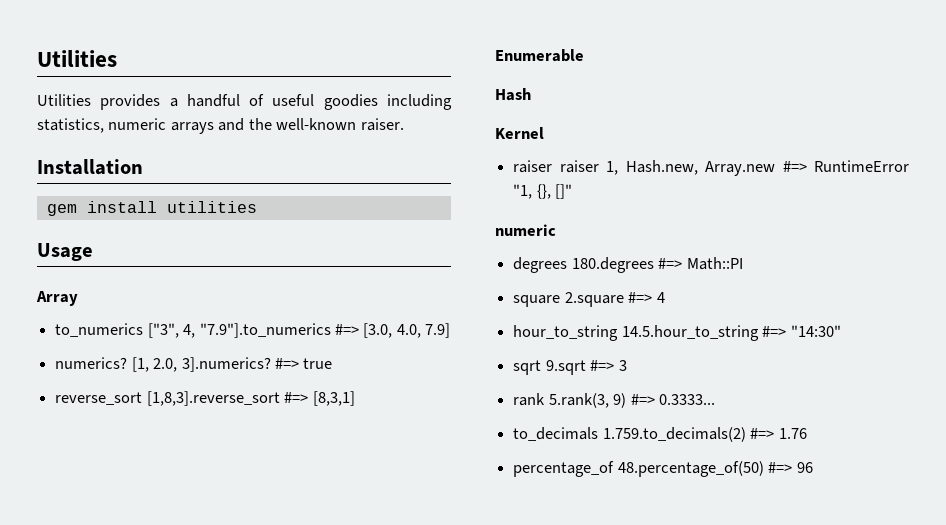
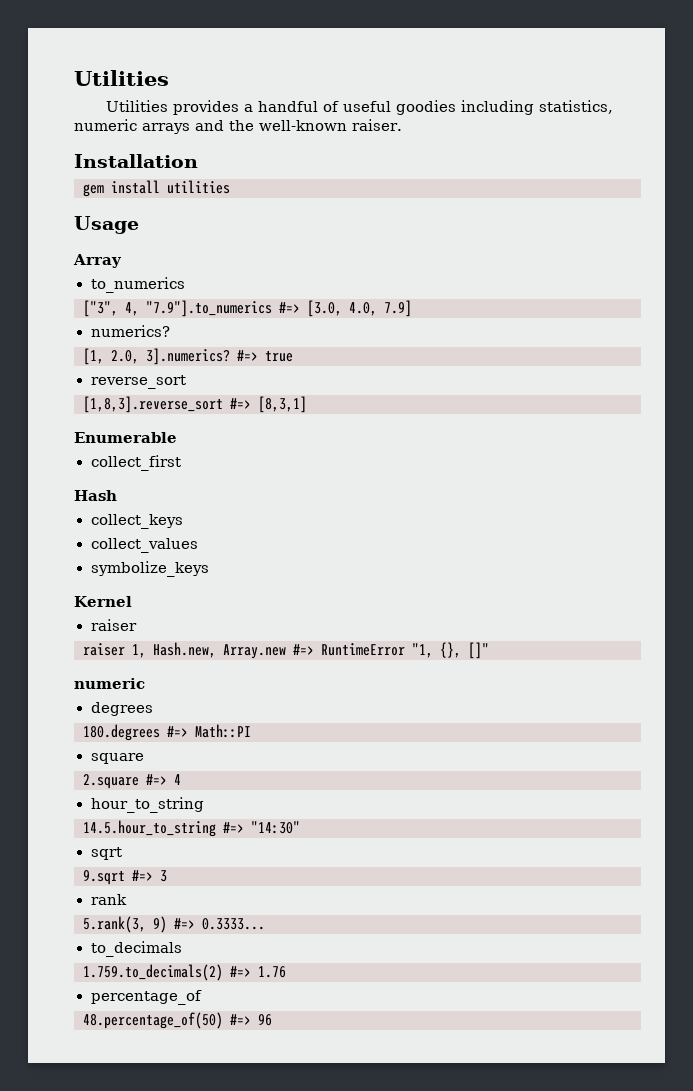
(144, 330) none -> (185, 285) //
(128, 363) none -> (170, 331) //
(143, 398) none -> (186, 382) //
(584, 55) none -> [90,455,181,471] // collect_first
(531, 94) none -> [90,514,183,529] [90,538,198,553] [90,561,209,577] // collect_keys // collect_values // symbolize_keys
(553, 166) none -> (137, 625) //
(568, 265) none -> (153, 709) //
(561, 301) none -> (144, 758) //
(619, 333) none -> (204, 805) //
(542, 367) none -> (122, 853) //
(546, 399) none -> (127, 899) //
(599, 434) none -> (182, 949) //
(615, 469) none -> (202, 997) //

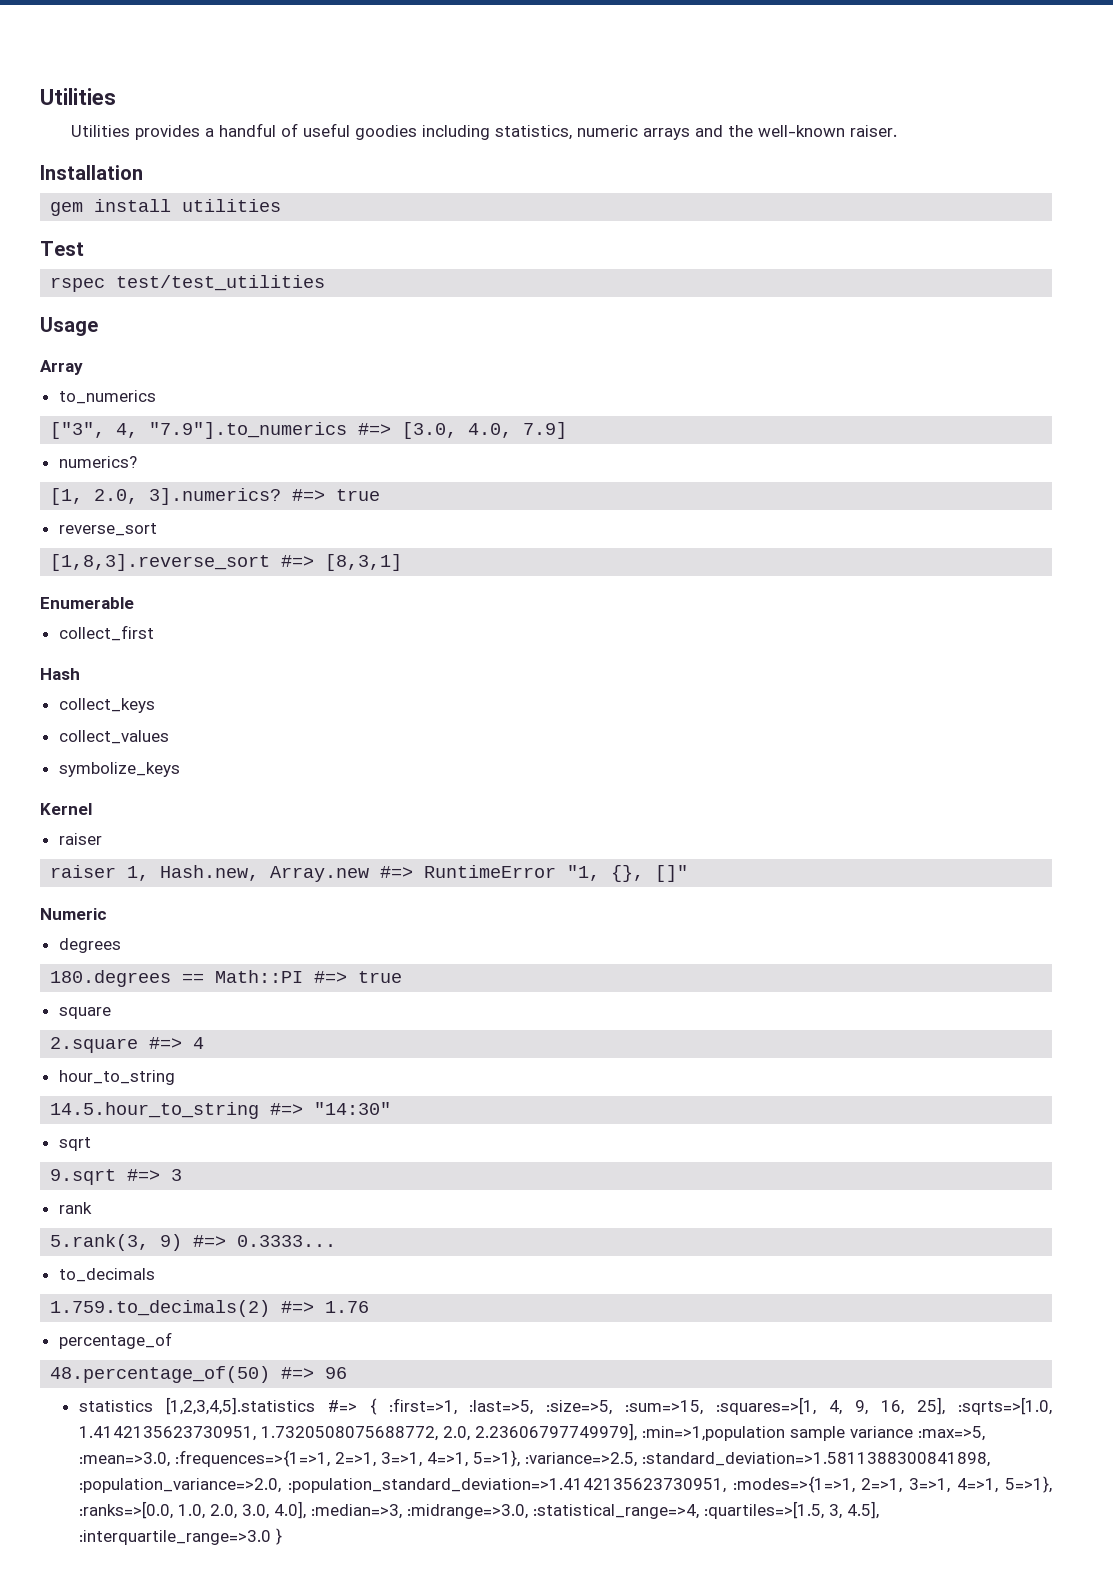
(230, 187) none -> [40,241,84,256] [50,275,326,292] // Test // rspec test/test_utilities
[74,678,145,689] numeric -> [40,908,107,920] Numeric
[167,724,251,738] #=> Math::PI -> [182,970,403,983] == Math::PI #=> true
(272, 1020) none -> [78,1397,1052,1415] [78,1423,985,1441] [78,1450,990,1467] [78,1476,1052,1493] [78,1501,879,1519] [78,1528,282,1545] // statistics [1,2,3,4,5].statistics #=> { :first=>1, :last=>5, :size=>5, :sum=>15, :squares=>[1, 4, 9, 16, 25], :sqrts=>[1.0, 1.4142135623730951, 1.7320508075688772, 2.0, 2.23606797749979], :min=>1,population sample variance :max=>5, :mean=>3.0, :frequences=>{1=>1, 2=>1, 3=>1, 4=>1, 5=>1}, :variance=>2.5, :standard_deviation=>1.5811388300841898, :population_variance=>2.0, :population_standard_deviation=>1.4142135623730951, :modes=>{1=>1, 2=>1, 3=>1, 4=>1, 5=>1}, :ranks=>[0.0, 1.0, 2.0, 3.0, 4.0], :median=>3, :midrange=>3.0, :statistical_range=>4, :quartiles=>[1.5, 3, 4.5], :interquartile_range=>3.0 }

